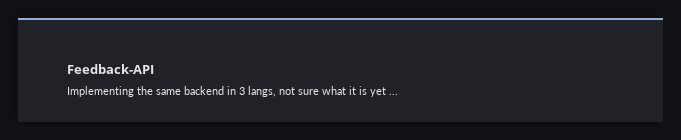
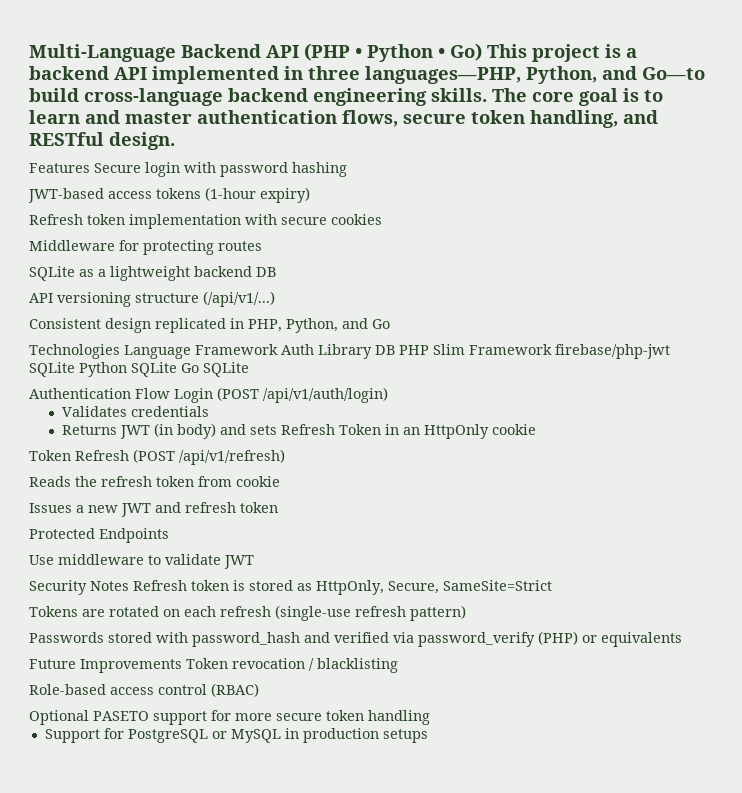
[67,64,154,74] [67,86,398,97] Feedback-API // Implementing the same backend in 3 langs, not sure what it is yet ... -> [29,43,637,62] [29,66,705,84] [29,88,663,106] [29,110,658,128] [29,132,175,150] [29,162,347,177] [28,187,310,203] [29,214,382,229] [29,240,262,255] [29,266,276,281] [29,291,275,307] [29,318,390,333] [29,344,670,359] [29,362,249,377] [29,387,388,403] [62,406,210,417] [62,423,537,439] [29,449,285,465] [29,476,280,487] [29,502,278,517] [29,528,169,543] [29,554,254,569] [29,580,552,595] [29,605,466,621] [29,631,682,647] [29,658,398,673] [29,683,259,697] [29,710,430,725] [44,728,428,743] Multi-Language Backend API (PHP • Python • Go) This project is a backend API implemented in three languages—PHP, Python, and Go—to build cross-language backend engineering skills. The core goal is to learn and master authentication flows, secure token handling, and RESTful design. // Features Secure login with password hashing // JWT-based access tokens (1-hour expiry) // Refresh token implementation with secure cookies // Middleware for protecting routes // SQLite as a lightweight backend DB // API versioning structure (/api/v1/...) // Consistent design replicated in PHP, Python, and Go // Technologies Language Framework Auth Library DB PHP Slim Framework firebase/php-jwt SQLite Python SQLite Go SQLite // Authentication Flow Login (POST /api/v1/auth/login) // Validates credentials // Returns JWT (in body) and sets Refresh Token in an HttpOnly cookie // Token Refresh (POST /api/v1/refresh) // Reads the refresh token from cookie // Issues a new JWT and refresh token // Protected Endpoints // Use middleware to validate JWT // Security Notes Refresh token is stored as HttpOnly, Secure, SameSite=Strict // Tokens are rotated on each refresh (single-use refresh pattern) // Passwords stored with password_hash and verified via password_verify (PHP) or equivalents // Future Improvements Token revocation / blacklisting // Role-based access control (RBAC) // Optional PASETO support for more secure token handling // Support for PostgreSQL or MySQL in production setups

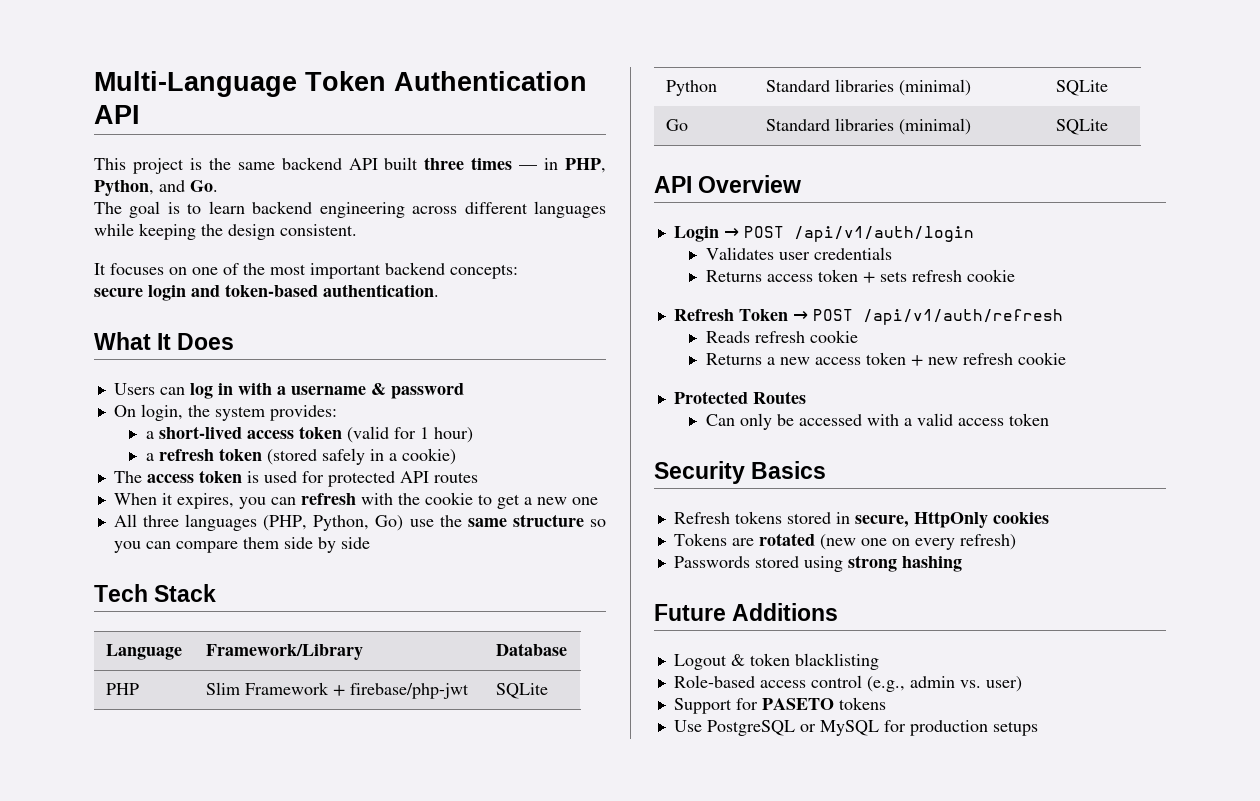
[181,43,637,62] [29,66,705,84] [29,88,663,106] [29,110,658,128] [29,132,175,150] [29,162,347,177] [28,187,310,203] [29,214,382,229] [29,240,262,255] [29,266,276,281] [29,291,275,307] [29,318,390,333] [29,344,670,359] [29,362,249,377] [29,387,388,403] Backend API (PHP • Python • Go) This project is a backend API implemented in three languages—PHP, Python, and Go—to build cross-language backend engineering skills. The core goal is to learn and master authentication flows, secure token handling, and RESTful design. // Features Secure login with password hashing // JWT-based access tokens (1-hour expiry) // Refresh token implementation with secure cookies // Middleware for protecting routes // SQLite as a lightweight backend DB // API versioning structure (/api/v1/...) // Consistent design replicated in PHP, Python, and Go // Technologies Language Framework Auth Library DB PHP Slim Framework firebase/php-jwt SQLite Python SQLite Go SQLite // Authentication Flow Login (POST /api/v1/auth/login) -> [305,71,587,91] [94,105,140,124] [94,157,607,174] [94,179,218,196] [94,201,606,218] [94,223,357,240] [94,262,518,279] [94,284,439,301] [94,332,235,350] [113,382,464,399] [113,404,337,421] [145,426,473,443] [145,448,456,465] [113,470,478,487] [113,492,598,509] [113,514,606,531] [113,537,370,553] [94,584,217,602] [105,644,182,660] [205,644,363,660] [495,643,567,656] [105,683,139,695] [205,682,469,699] [495,683,548,699] [665,80,717,96] [765,79,971,96] [1055,80,1108,96] [665,119,688,131] [765,118,971,135] [1055,119,1108,135] [654,175,802,193] [673,226,974,242] Token Authentication API // This project is the same backend API built three times — in PHP, Python, and Go. // The goal is to learn backend engineering across different languages while keeping the design consistent. // It focuses on one of the most important backend concepts: // secure login and token-based authentication. // What It Does // Users can log in with a username & password // On login, the system provides: // a short-lived access token (valid for 1 hour) // a refresh token (stored safely in a cookie) // The access token is used for protected API routes // When it expires, you can refresh with the cookie to get a new one // All three languages (PHP, Python, Go) use the same structure so you can compare them side by side // Tech Stack // Language | Framework/Library | Database // PHP | Slim Framework + firebase/php-jwt | SQLite // Python | Standard libraries (minimal) | SQLite // Go | Standard libraries (minimal) | SQLite // API Overview // Login → POST /api/v1/auth/login
(128, 411) none -> [778,252,810,260] user
[120,423,537,439] [29,449,285,465] [29,476,280,487] [29,502,278,517] [29,528,169,543] [29,554,254,569] [29,580,552,595] [29,605,466,621] [29,631,682,647] [29,658,398,673] [29,683,259,697] [29,710,430,725] JWT (in body) and sets Refresh Token in an HttpOnly cookie // Token Refresh (POST /api/v1/refresh) // Reads the refresh token from cookie // Issues a new JWT and refresh token // Protected Endpoints // Use middleware to validate JWT // Security Notes Refresh token is stored as HttpOnly, Secure, SameSite=Strict // Tokens are rotated on each refresh (single-use refresh pattern) // Passwords stored with password_hash and verified via password_verify (PHP) or equivalents // Future Improvements Token revocation / blacklisting // Role-based access control (RBAC) // Optional PASETO support for more secure token handling -> [766,269,1015,283] [673,309,1063,325] [705,330,858,343] [705,352,1066,366] [673,391,806,404] [705,413,1049,430] [654,461,827,484] [673,511,1049,528] [673,533,1016,550] [673,555,962,572] [654,603,839,621] [673,653,879,670] [673,675,1022,692] access token + sets refresh cookie // Refresh Token → POST /api/v1/auth/refresh // Reads refresh cookie // Returns a new access token + new refresh cookie // Protected Routes // Can only be accessed with a valid access token // Security Basics // Refresh tokens stored in secure, HttpOnly cookies // Tokens are rotated (new one on every refresh) // Passwords stored using strong hashing // Future Additions // Logout & token blacklisting // Role-based access control (e.g., admin vs. user)
(124, 733) none -> [761,697,886,710] [673,720,702,732] PASETO tokens // Use
[284,728,299,739] in -> [883,720,906,732] for

